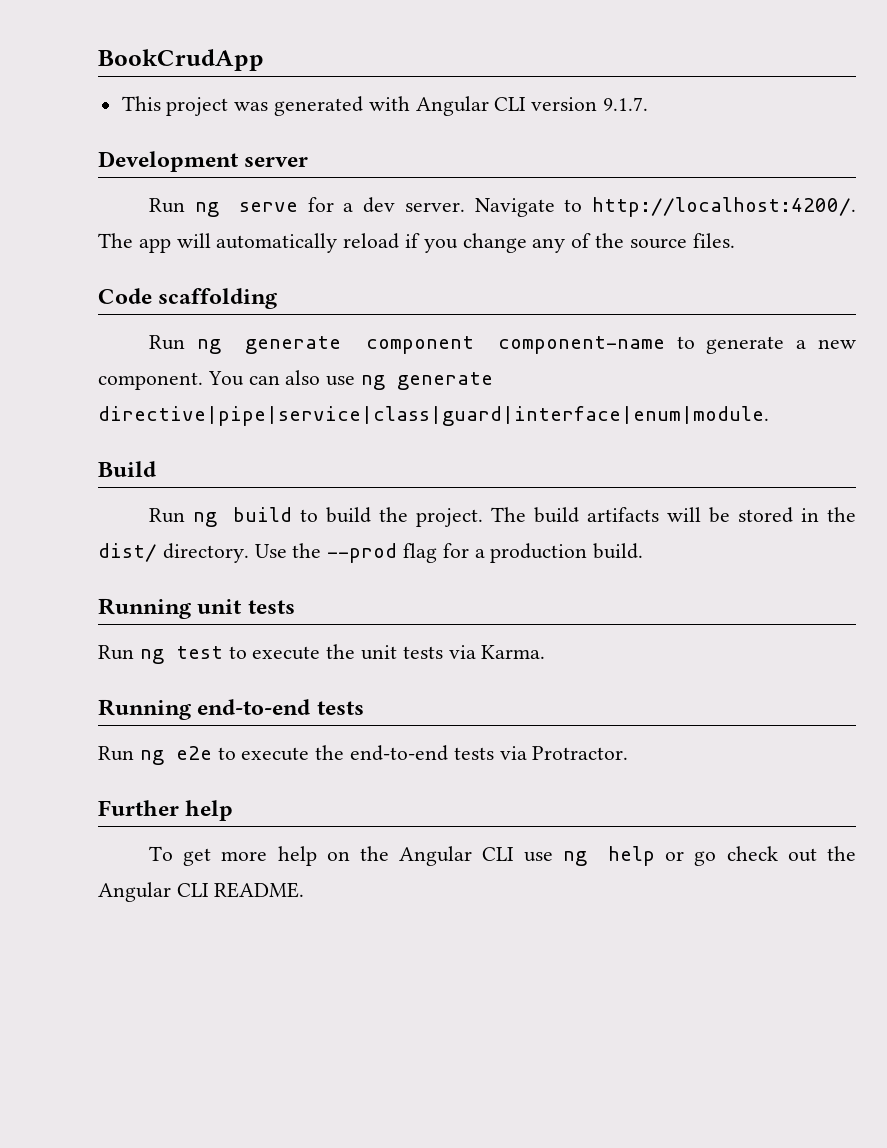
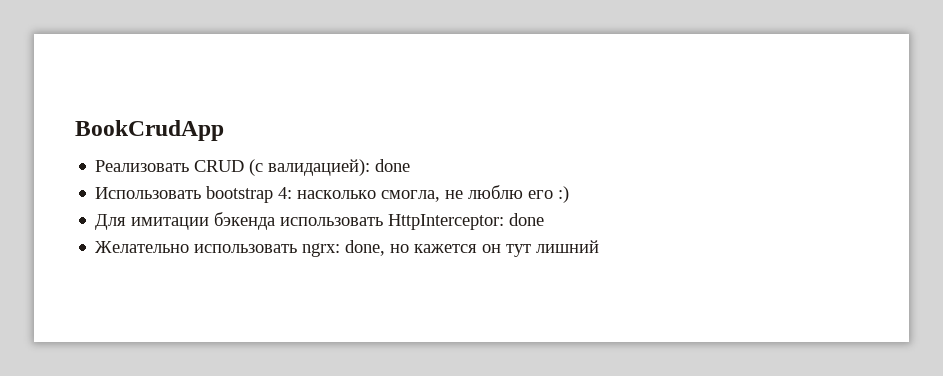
[121,96,649,116] [98,151,309,172] [149,197,856,217] [98,233,735,253] [98,288,278,309] [149,335,856,354] [98,370,494,390] [98,406,769,426] [98,461,156,477] [149,507,856,527] [98,543,644,563] [98,598,295,619] [98,644,546,664] [98,699,364,720] [98,745,629,765] [98,800,234,821] [149,846,856,866] [98,882,304,902] This project was generated with Angular CLI version 9.1.7. // Development server // Run ng serve for a dev server. Navigate to http://localhost:4200/. The app will automatically reload if you change any of the source files. // Code scaffolding // Run ng generate component component-name to generate a new component. You can also use ng generate directive|pipe|service|class|guard|interface|enum|module. // Build // Run ng build to build the project. The build artifacts will be stored in the dist/ directory. Use the --prod flag for a production build. // Running unit tests // Run ng test to execute the unit tests via Karma. // Running end-to-end tests // Run ng e2e to execute the end-to-end tests via Protractor. // Further help // To get more help on the Angular CLI use ng help or go check out the Angular CLI README. -> [95,159,411,176] [95,185,570,203] [95,212,545,230] [95,240,600,257] Реализовать CRUD (с валидацией): done // Использовать bootstrap 4: насколько смогла, не люблю его :) // Для имитации бэкенда использовать HttpInterceptor: done // Желательно использовать ngrx: done, но кажется он тут лишний

